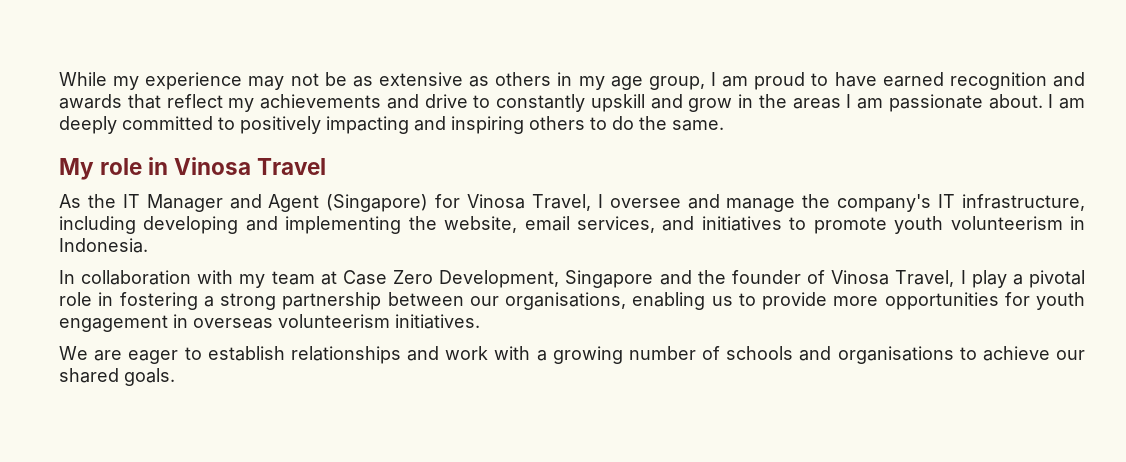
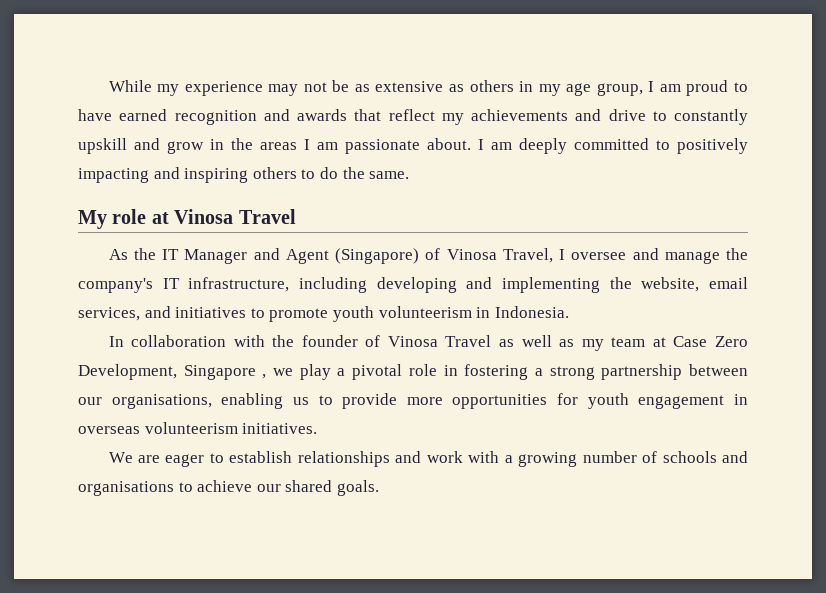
[148,157,169,175] in -> [151,212,169,224] at
[435,194,461,208] for -> [425,248,441,260] of
(234, 277) none -> [272,335,575,347] the founder of Vinosa Travel as well as
[659,270,966,287] and the founder of Vinosa Travel, I -> [262,368,294,379] , we

